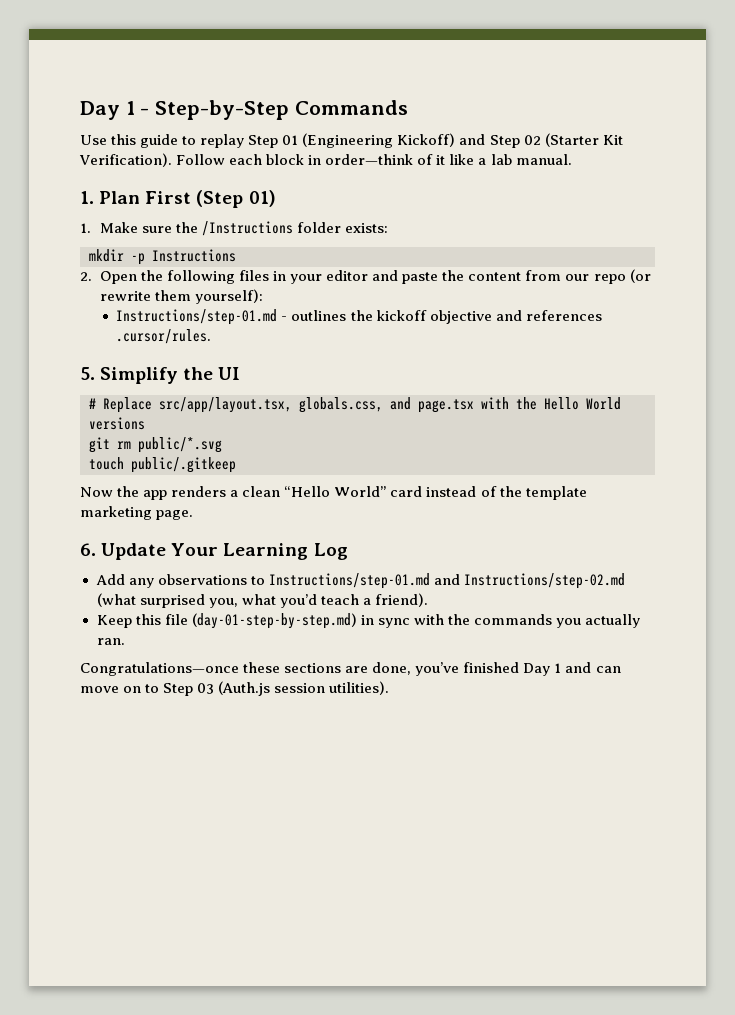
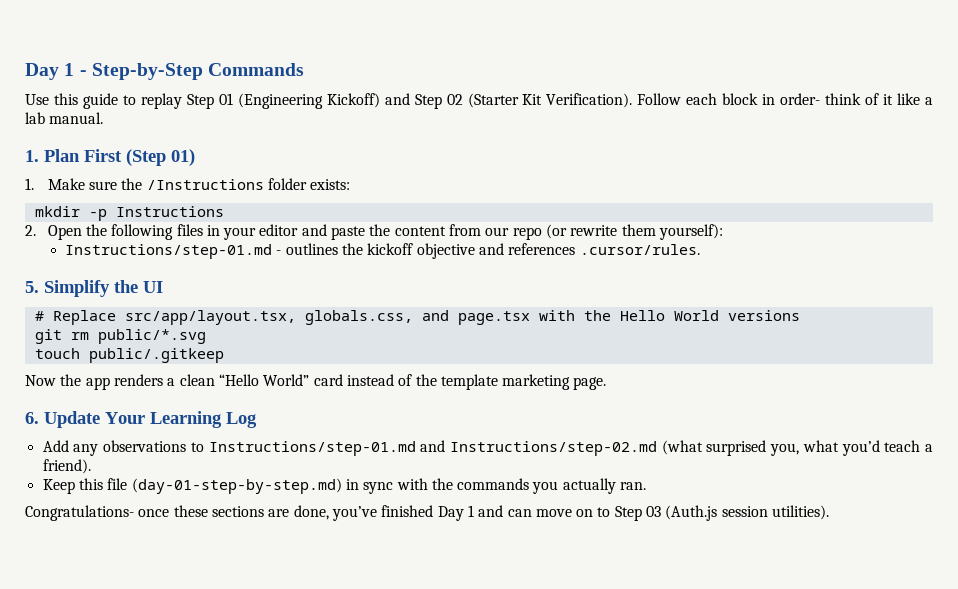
[325,154,414,165] order—think -> [780,93,862,105] order- think
[80,662,239,676] Congratulations—once -> [25,505,170,521] Congratulations- once

